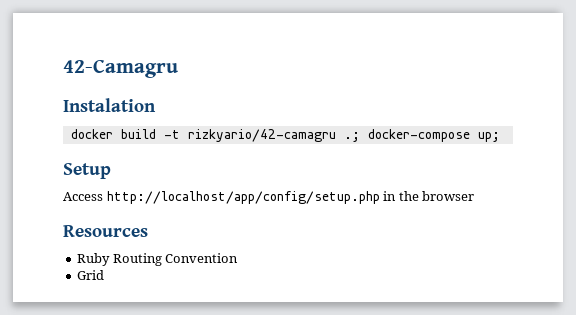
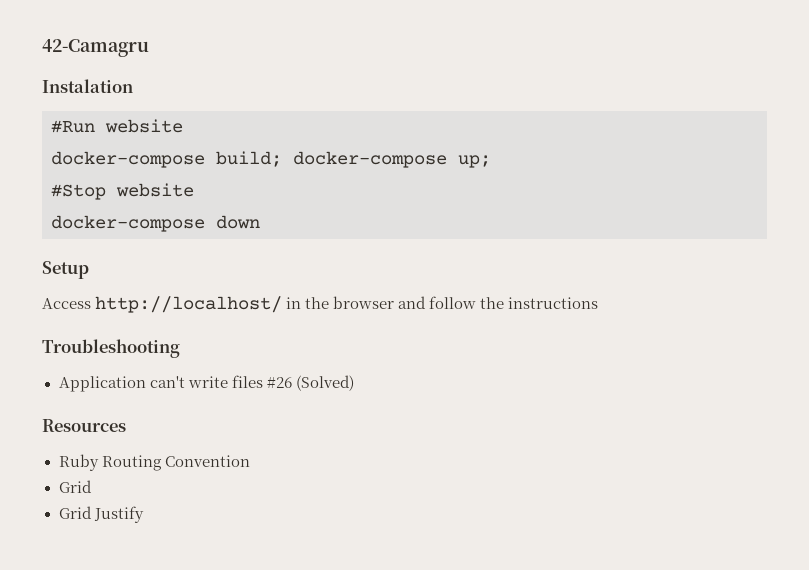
[70,129,500,142] docker build -t rizkyario/42-camagru .; docker-compose up; -> [51,119,183,133] [51,151,491,168] [51,183,194,200] [51,215,260,232] #Run website // docker-compose build; docker-compose up; // #Stop website // docker-compose down
[106,191,380,204] http://localhost/app/config/setup.php -> [95,296,283,313] http://localhost/
(475, 196) none -> [398,296,599,309] [42,339,180,358] [58,375,354,392] and follow the instructions // Troubleshooting // Application can't write files #26 (Solved)
(105, 275) none -> [58,506,144,523] // Grid Justify

